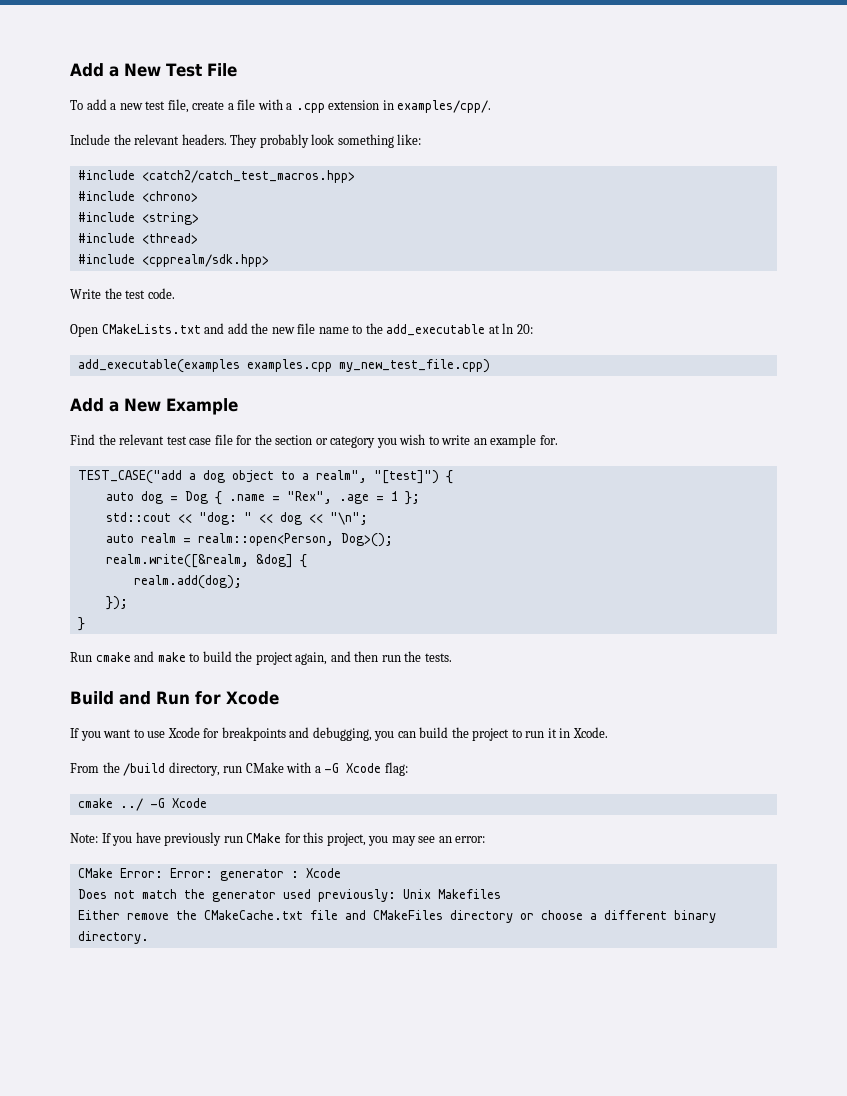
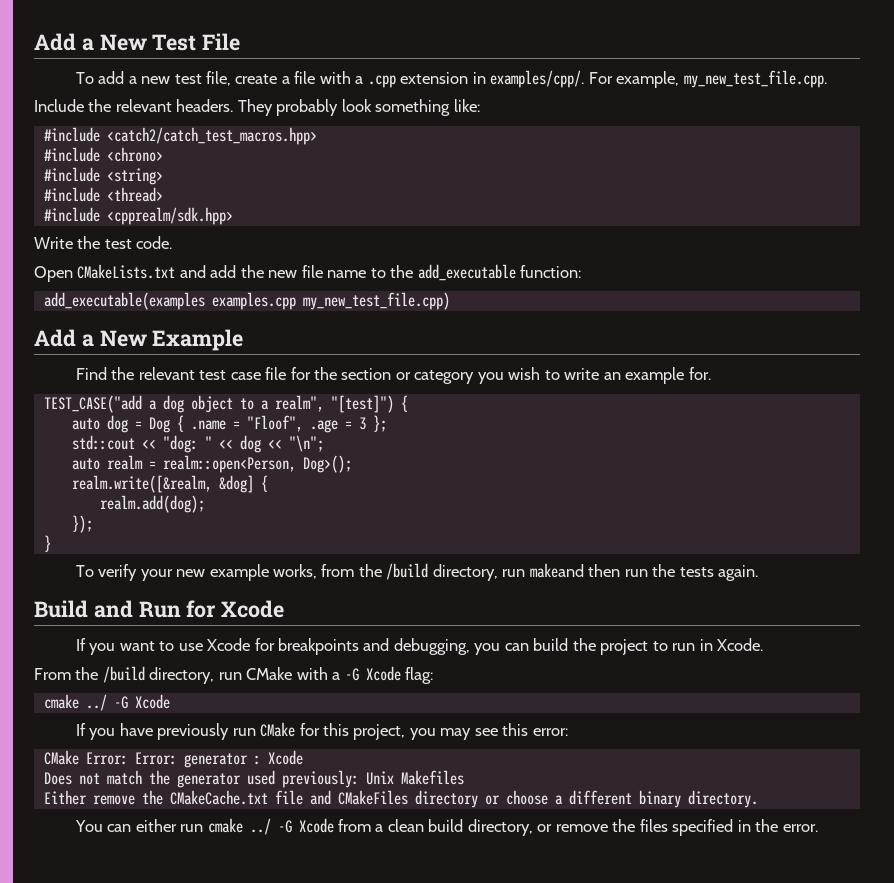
(492, 106) none -> [588,70,827,88] For example, my_new_test_file.cpp.
[488,323,533,334] at ln 20: -> [520,265,582,278] function:
[286,491,332,504] "Rex", -> [246,415,303,432] "Floof",
[390,491,398,501] 1 -> [358,417,366,430] 3
[70,651,351,665] Run cmake and make to build the project again, and -> [75,563,584,581] To verify your new example works, from the /build directory, run makeand
[424,653,452,662] tests. -> [679,565,759,581] tests again.
[547,728,557,738] it -> (696, 647) none
[70,833,98,843] Note: -> (170, 701) none
[438,836,452,843] an -> [502,723,529,736] this
(149, 937) none -> [74,818,818,836] // You can either run cmake ../ -G Xcode from a clean build directory, or remove the files specified in the error.

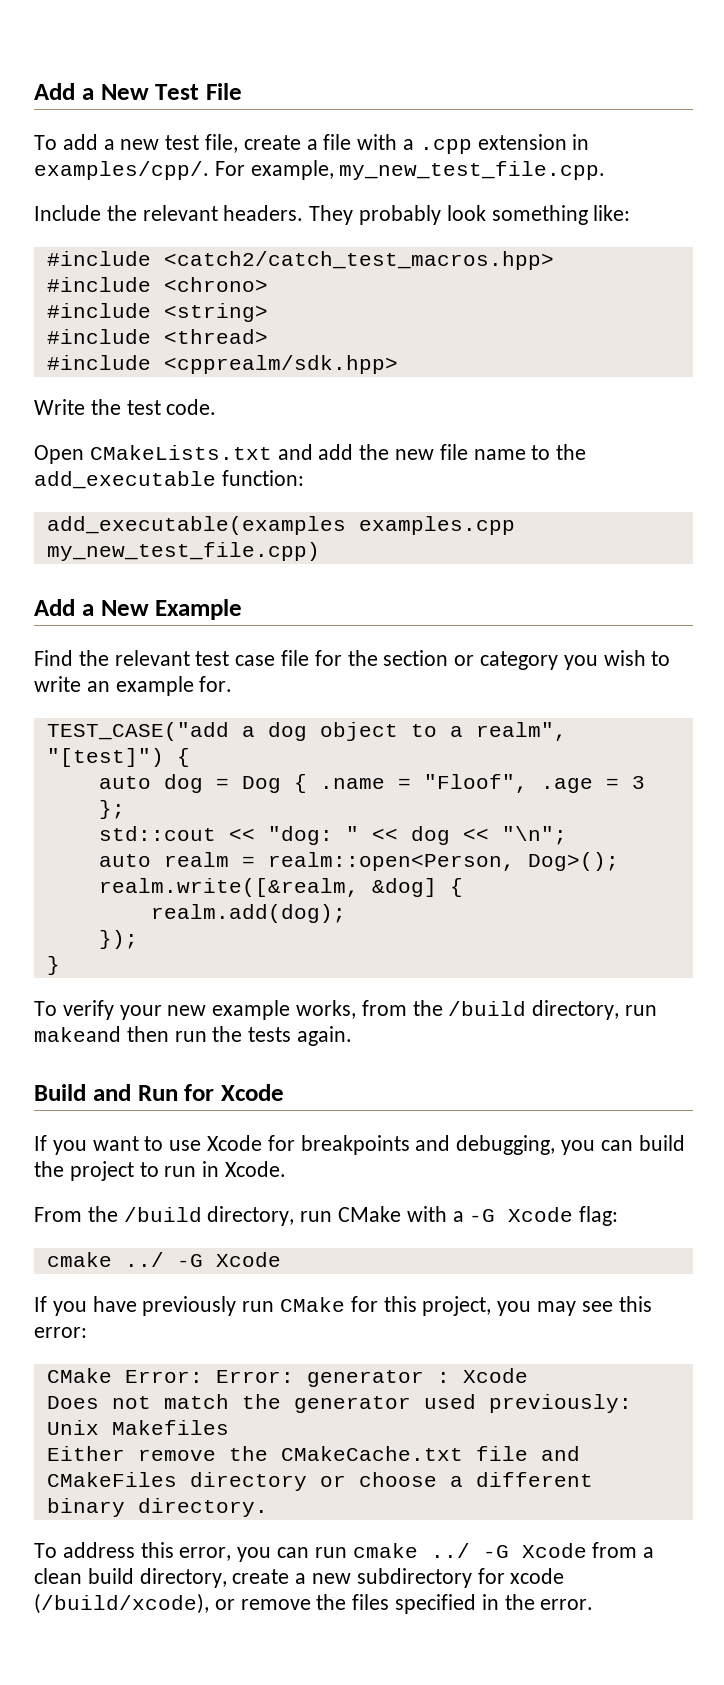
[74,819,177,832] You can either -> [34,1542,310,1562] To address this error, you can
(533, 827) none -> [232,1568,565,1588] [34,1593,209,1614] create a new subdirectory for xcode (/build/xcode),

